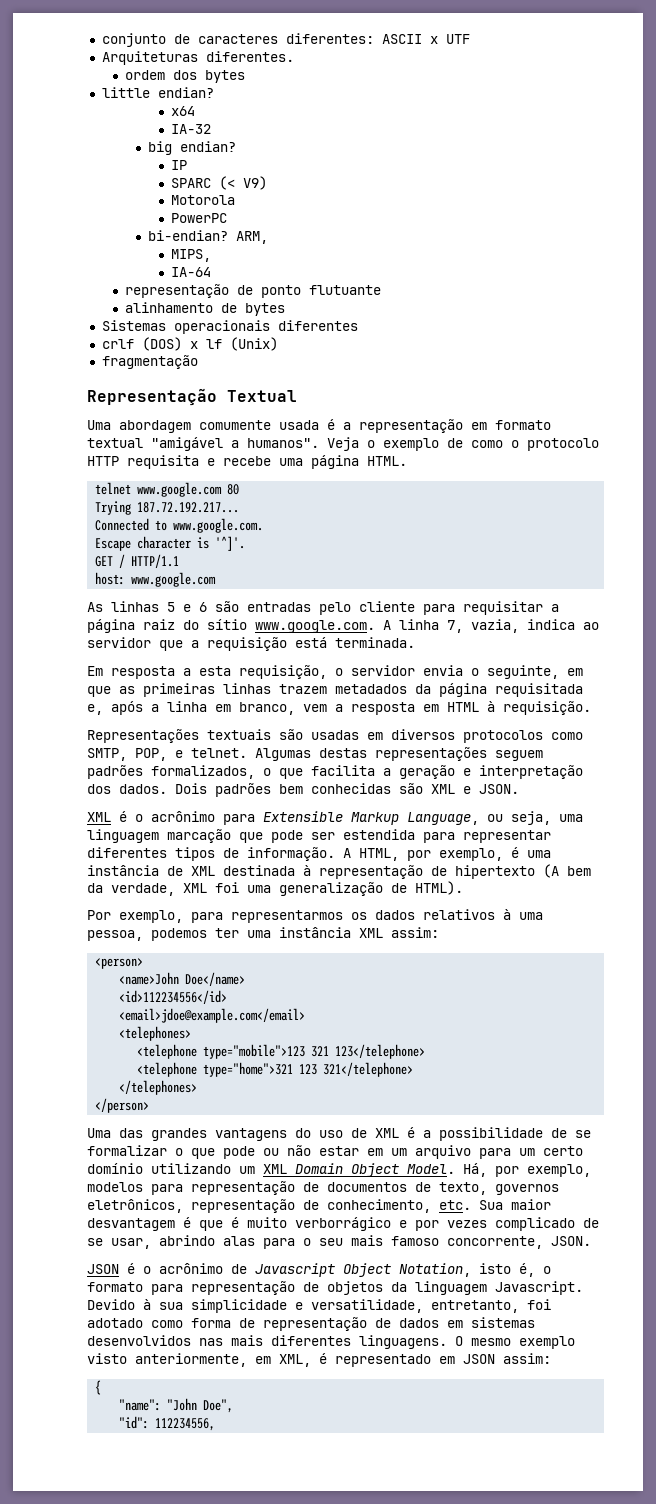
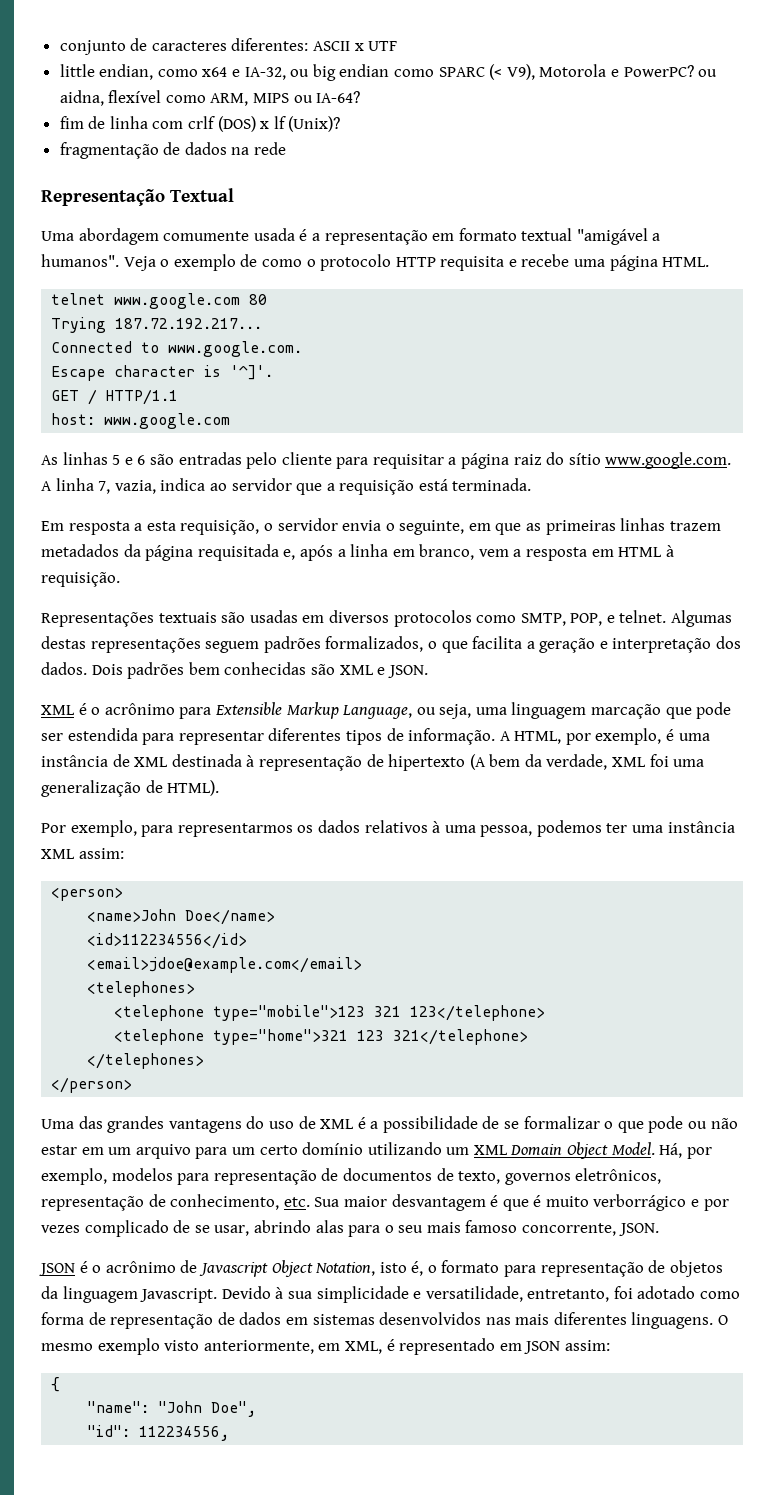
[101,51,294,65] [124,70,245,83] // Arquiteturas diferentes. // ordem dos bytes -> (398, 46) none
[157,87,214,98] endian? // -> [99,64,198,80] endian, como
[171,124,212,134] [147,141,236,155] [171,160,188,170] [171,176,268,190] [171,195,236,205] [171,213,228,223] [147,230,268,244] [171,249,212,262] [171,267,212,277] [124,284,381,298] [124,302,285,316] [101,320,358,334] // IA-32 // big endian? // IP // SPARC (< V9) // Motorola // PowerPC // bi-endian? ARM, // MIPS, // IA-64 // representação de ponto flutuante // alinhamento de bytes // Sistemas operacionais diferentes // -> [232,64,718,81] [59,90,361,106] [59,116,184,129] e IA-32, ou big endian como SPARC (< V9), Motorola e PowerPC? ou aidna, flexível como ARM, MIPS ou IA-64? // fim de linha com
[229,337,278,351] (Unix) -> [288,116,341,132] (Unix)?
(198, 362) none -> [163,142,287,155] de dados na rede

